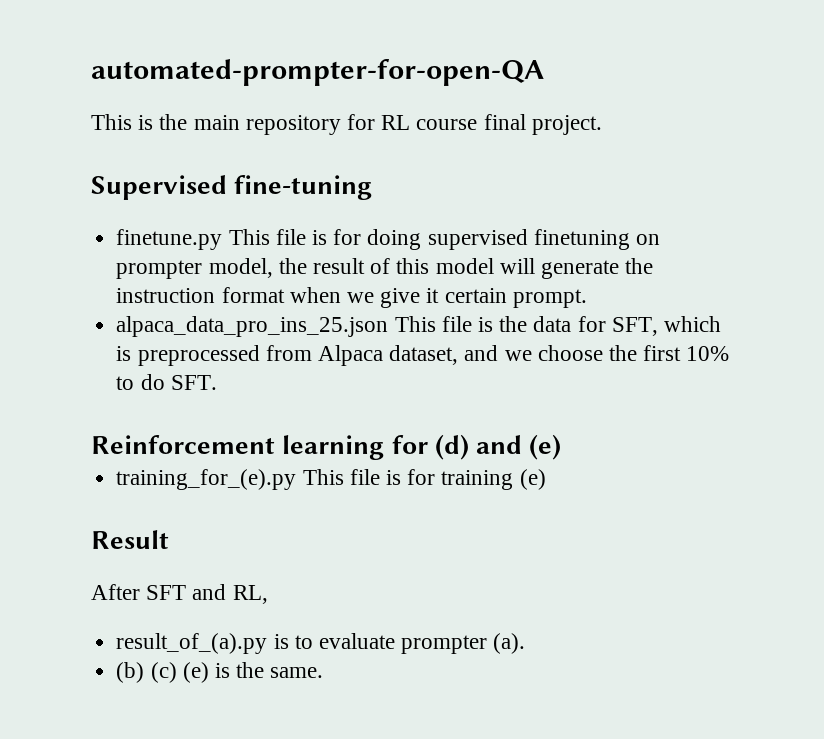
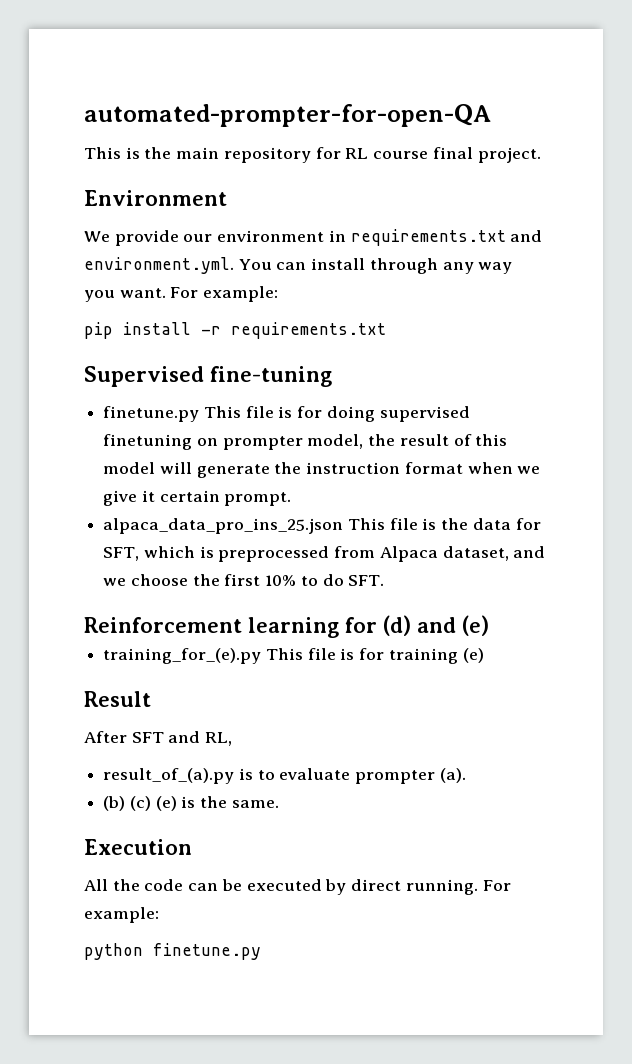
(602, 125) none -> [84,190,227,206] [84,229,543,246] [84,257,513,274] [84,286,279,302] [84,322,386,339] // Environment // We provide our environment in requirements.txt and environment.yml. You can install through any way you want. For example: // pip install -r requirements.txt
(324, 672) none -> [84,839,192,855] [84,879,511,895] [84,907,159,923] [84,943,261,960] // Execution // All the code can be executed by direct running. For example: // python finetune.py

